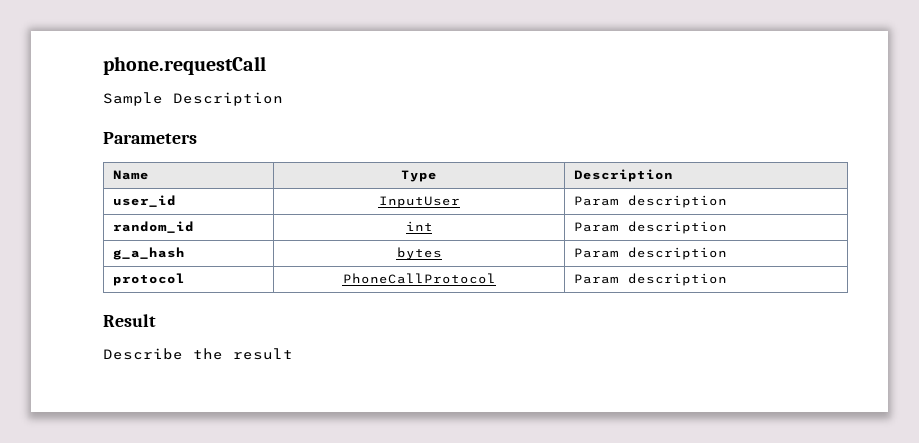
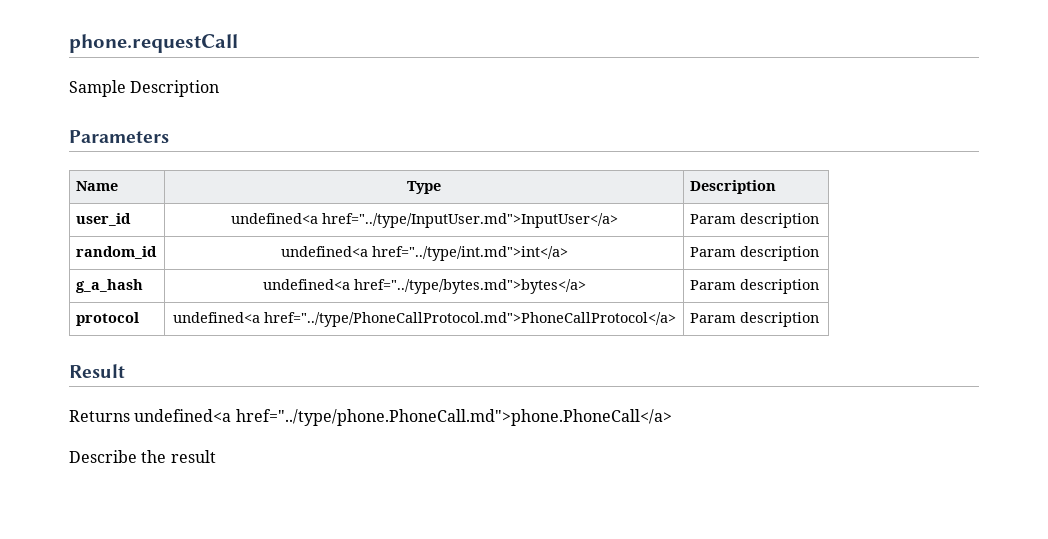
[378,196,460,208] InputUser -> [230,213,618,228] undefined<a href="../type/InputUser.md">InputUser</a>
[405,221,433,231] int -> [280,246,568,261] undefined<a href="../type/int.md">int</a>
[396,247,442,260] bytes -> [262,279,586,294] undefined<a href="../type/bytes.md">bytes</a>
[342,273,496,284] PhoneCallProtocol -> [172,312,676,327] undefined<a href="../type/PhoneCallProtocol.md">PhoneCallProtocol</a>
(156, 320) none -> [69,409,672,426] // Returns undefined<a href="../type/phone.PhoneCall.md">phone.PhoneCall</a>

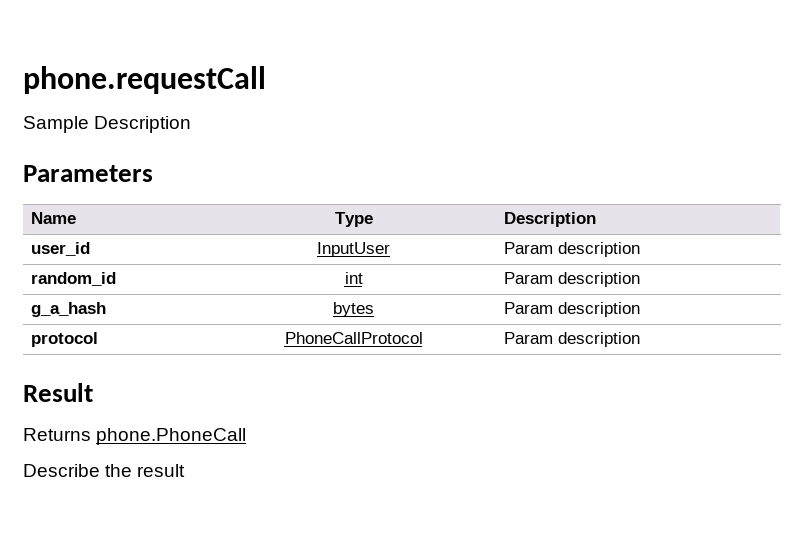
[230,213,618,228] undefined<a href="../type/InputUser.md">InputUser</a> -> [317,242,390,257] InputUser
[280,246,568,261] undefined<a href="../type/int.md">int</a> -> [344,272,363,284] int
[262,279,586,294] undefined<a href="../type/bytes.md">bytes</a> -> [333,302,374,317] bytes
[172,312,676,327] undefined<a href="../type/PhoneCallProtocol.md">PhoneCallProtocol</a> -> [284,332,423,344] PhoneCallProtocol
[134,409,672,426] undefined<a href="../type/phone.PhoneCall.md">phone.PhoneCall</a> -> [96,428,247,445] phone.PhoneCall

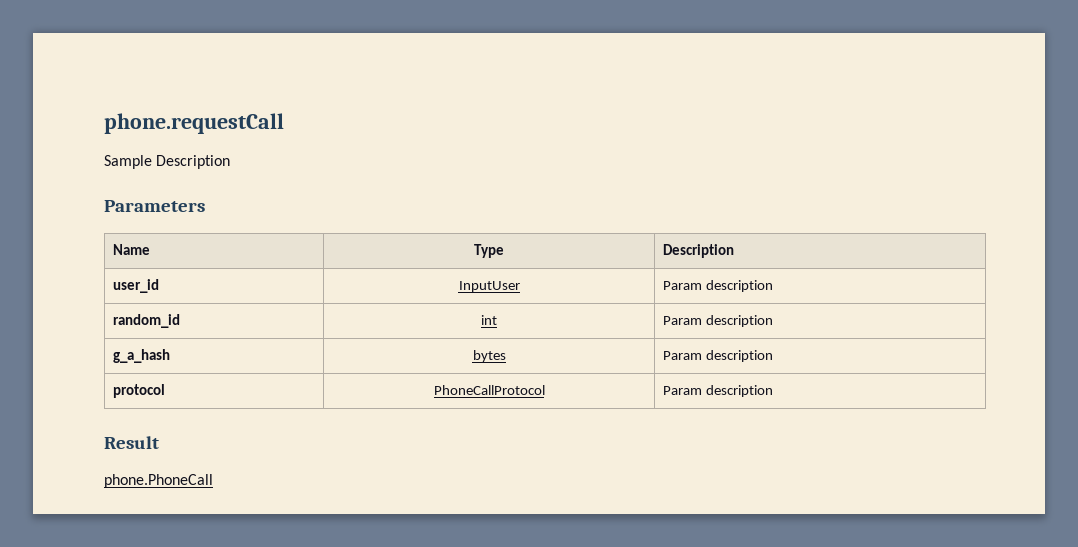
[23,428,91,441] Returns -> (159, 442) none
[23,464,186,477] // Describe the result -> (213, 481) none

